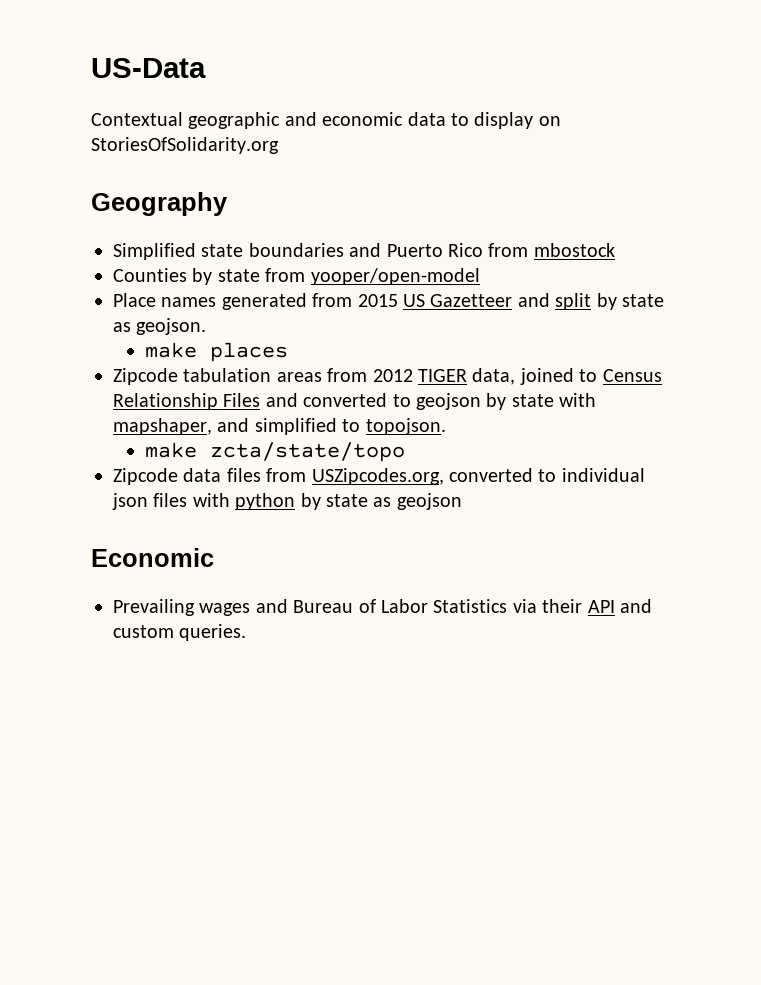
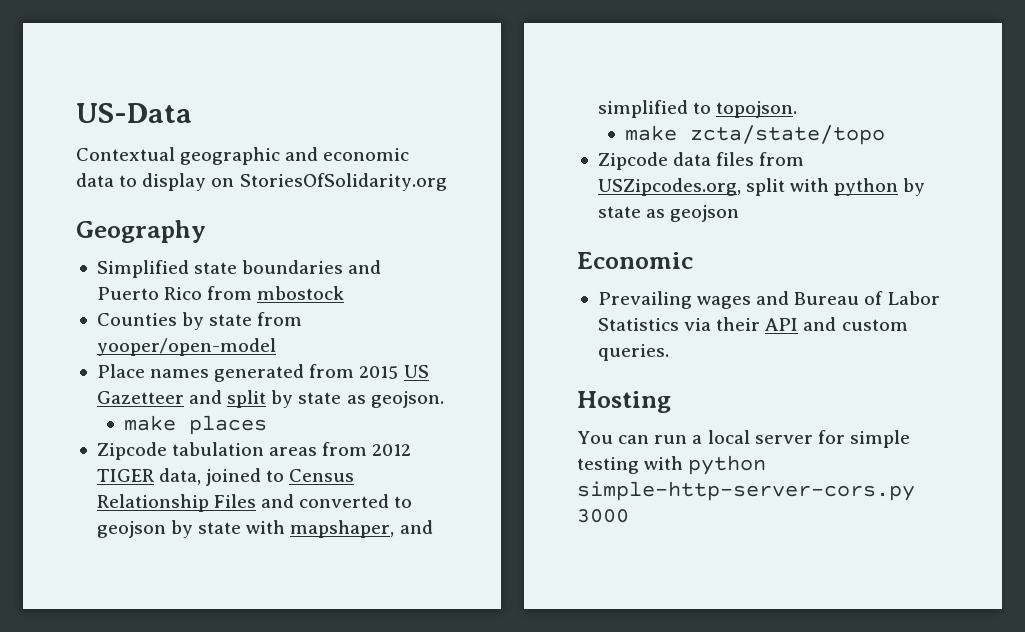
[449,468,645,482] [112,493,188,510] converted to individual json files -> [746,178,786,196] split
(247, 632) none -> [577,391,671,413] [577,430,910,448] [577,455,767,475] [577,481,915,501] [577,509,629,523] // Hosting // You can run a local server for simple testing with python simple-http-server-cors.py 3000

